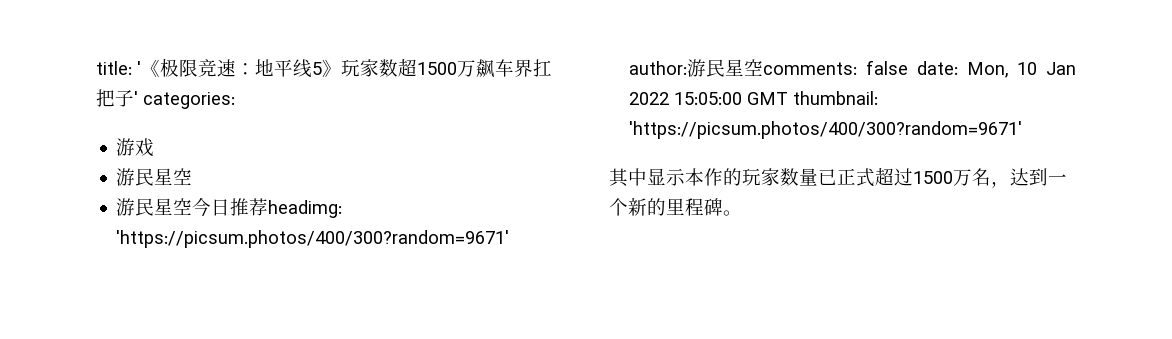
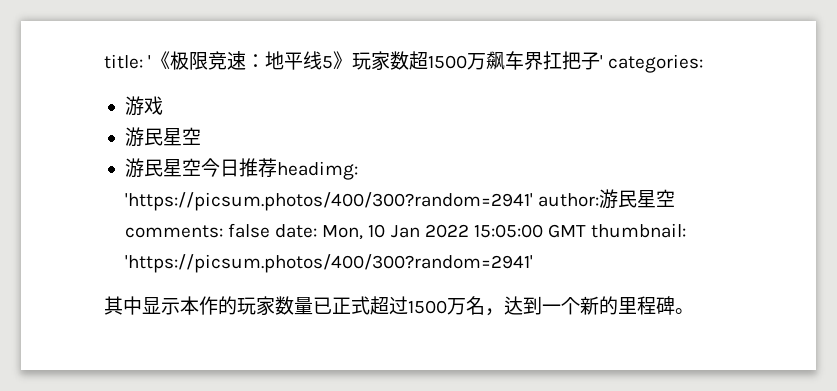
[116,230,510,248] 'https://picsum.photos/400/300?random=9671' -> [124,192,533,211] 'https://picsum.photos/400/300?random=2941'
[629,121,1023,139] 'https://picsum.photos/400/300?random=9671' -> [124,254,533,273] 'https://picsum.photos/400/300?random=2941'

